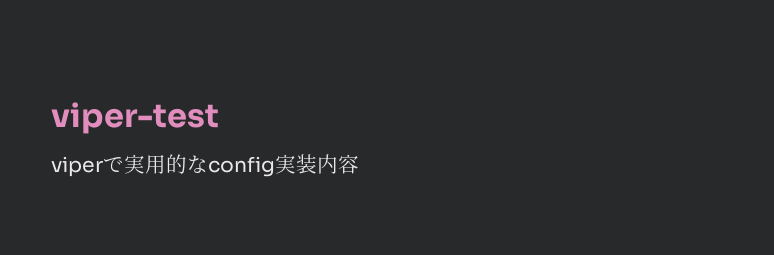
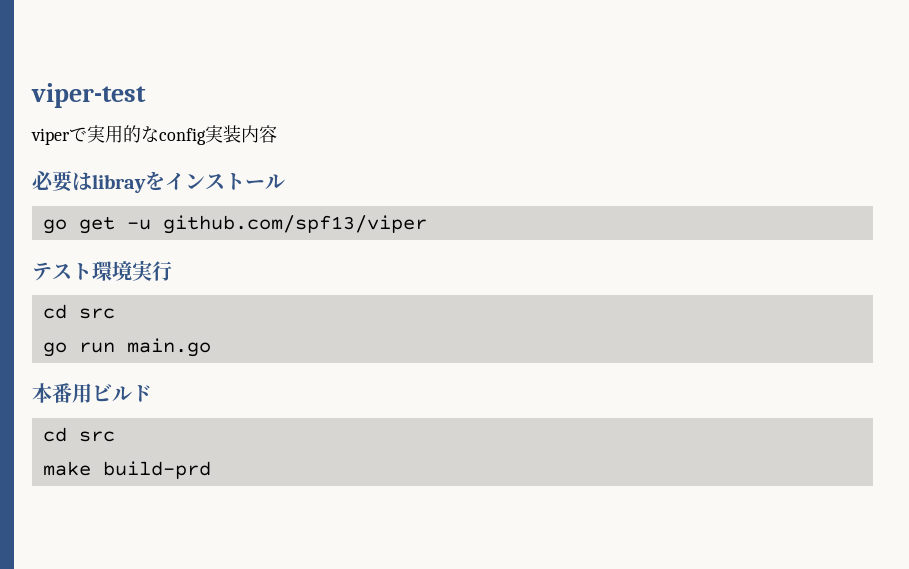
(359, 164) none -> [32,171,285,193] [42,215,427,234] [32,260,172,281] [42,304,115,319] [42,338,211,357] [32,383,152,403] [42,427,115,442] [42,461,211,479] // 必要はlibrayをインストール // go get -u github.com/spf13/viper // テスト環境実行 // cd src // go run main.go // 本番用ビルド // cd src // make build-prd

